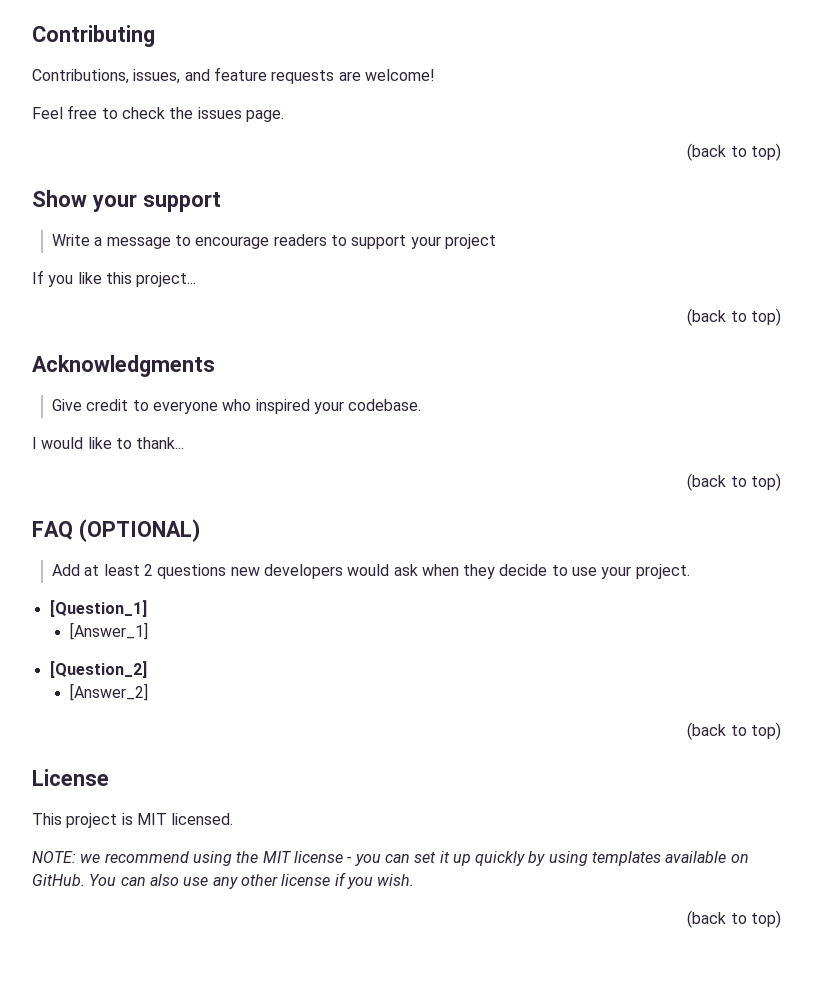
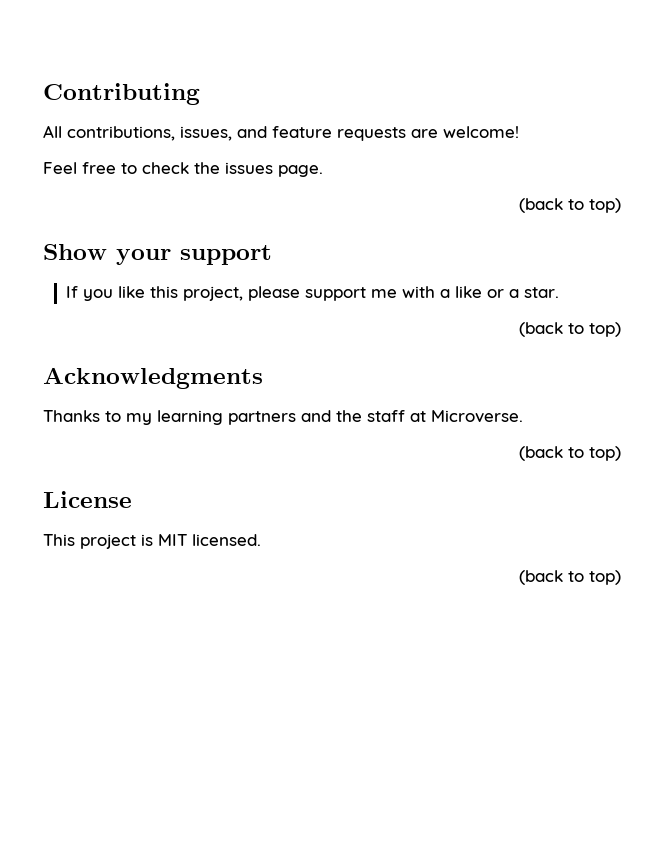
[32,69,129,84] Contributions, -> [43,125,175,141] All contributions,
[51,234,496,249] [32,270,197,287] [687,308,782,326] [32,355,215,377] [51,399,422,414] [32,437,185,449] [687,473,782,491] [32,519,200,542] [51,564,690,579] [49,600,147,617] [69,622,148,640] [49,661,147,678] [69,683,148,701] Write a message to encourage readers to support your project // If you like this project... // (back to top) // Acknowledgments // Give credit to everyone who inspired your codebase. // I would like to thank... // (back to top) // FAQ (OPTIONAL) // Add at least 2 questions new developers would ask when they decide to use your project. // [Question_1] // [Answer_1] // [Question_2] // [Answer_2] -> [65,286,559,301] [519,322,621,337] [43,367,263,389] [43,410,523,425] If you like this project, please support me with a like or a star. // (back to top) // Acknowledgments // Thanks to my learning partners and the staff at Microverse.
[32,851,749,866] [32,872,415,889] // NOTE: we recommend using the MIT license - you can set it up quickly by using templates available on GitHub. You can also use any other license if you wish. -> (261, 540) none

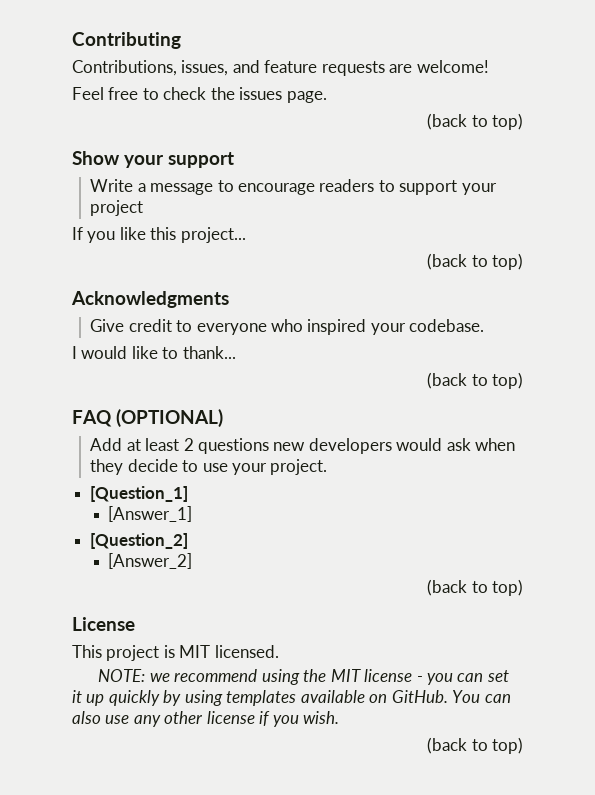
[43,125,175,141] All contributions, -> [72,60,177,76] Contributions,
[65,286,559,301] [519,322,621,337] [43,367,263,389] [43,410,523,425] If you like this project, please support me with a like or a star. // (back to top) // Acknowledgments // Thanks to my learning partners and the staff at Microverse. -> [90,179,497,195] [90,200,144,216] [72,227,246,243] [427,253,523,270] [71,291,229,308] [90,319,485,335] [72,346,236,359] [427,372,523,389] [72,409,224,427] [90,438,516,454] [90,459,328,475] [90,486,189,502] [108,506,193,522] [90,533,189,549] [108,553,193,569] Write a message to encourage readers to support your project // If you like this project... // (back to top) // Acknowledgments // Give credit to everyone who inspired your codebase. // I would like to thank... // (back to top) // FAQ (OPTIONAL) // Add at least 2 questions new developers would ask when they decide to use your project. // [Question_1] // [Answer_1] // [Question_2] // [Answer_2]
(261, 540) none -> [98,669,509,685] [72,690,511,706] [72,711,340,727] // NOTE: we recommend using the MIT license - you can set it up quickly by using templates available on GitHub. You can also use any other license if you wish.

